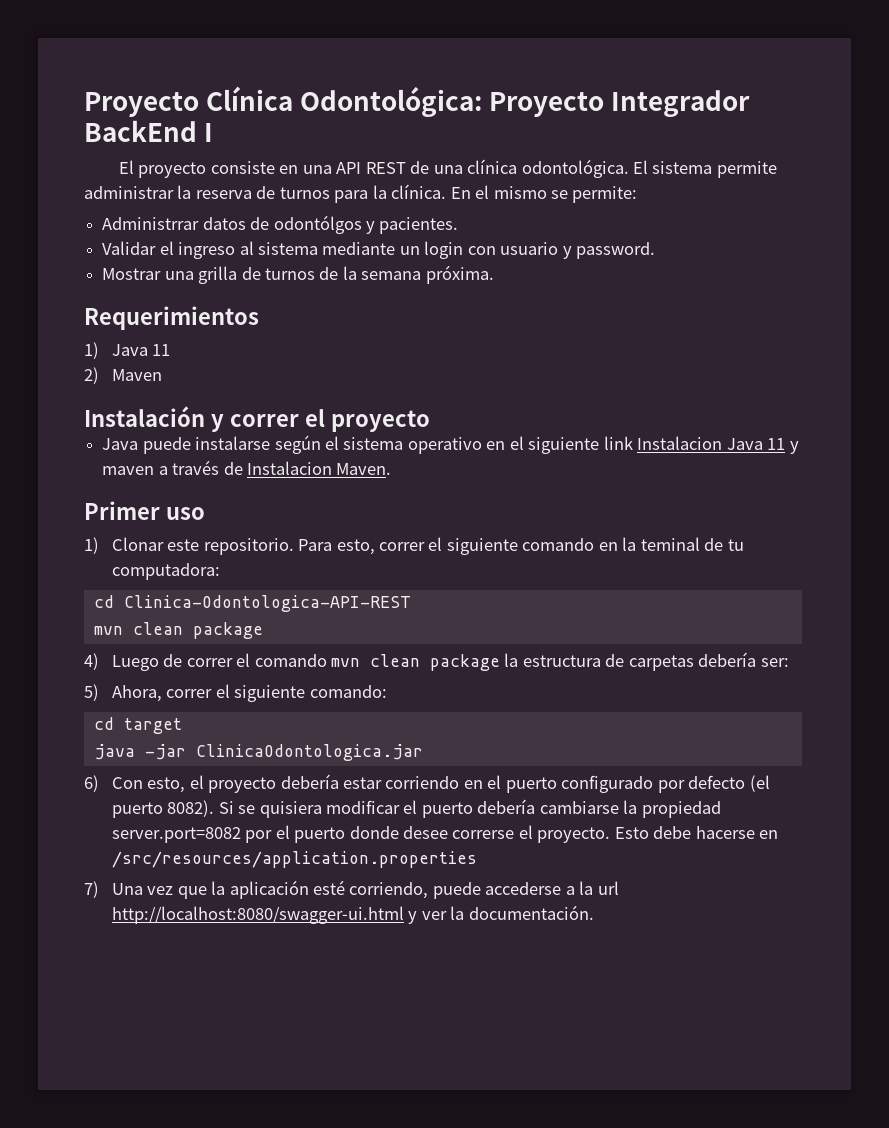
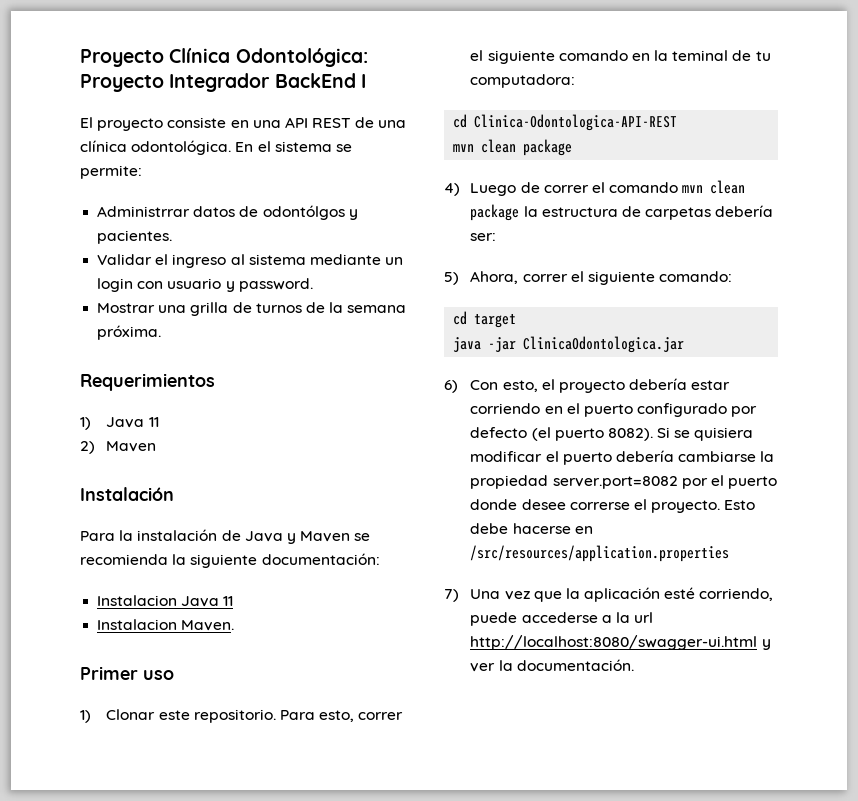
[632,160,777,178] [84,184,447,203] El sistema permite administrar la reserva de turnos para la clínica. -> (232, 147) none
[493,186,547,199] mismo -> [274,141,332,152] sistema
[210,409,430,432] [102,435,799,454] [102,460,243,475] y correr el proyecto // Java puede instalarse según el sistema operativo en el siguiente link Instalacion Java 11 y maven a través de -> [80,529,371,544] [80,553,380,568] [97,595,234,607] // Para la instalación de Java y Maven se recomienda la siguiente documentación: // Instalacion Java 11 //

